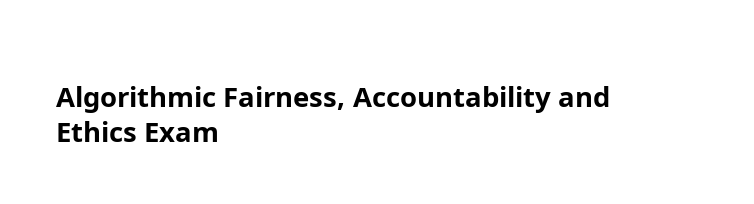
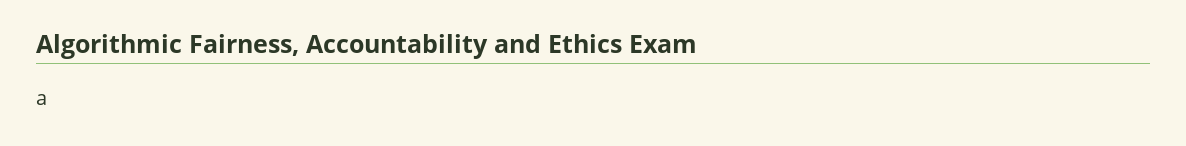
(220, 132) none -> [36,94,47,105] // a

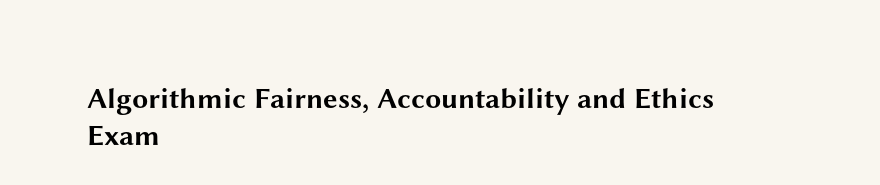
[36,94,47,105] // a -> (160, 135) none

